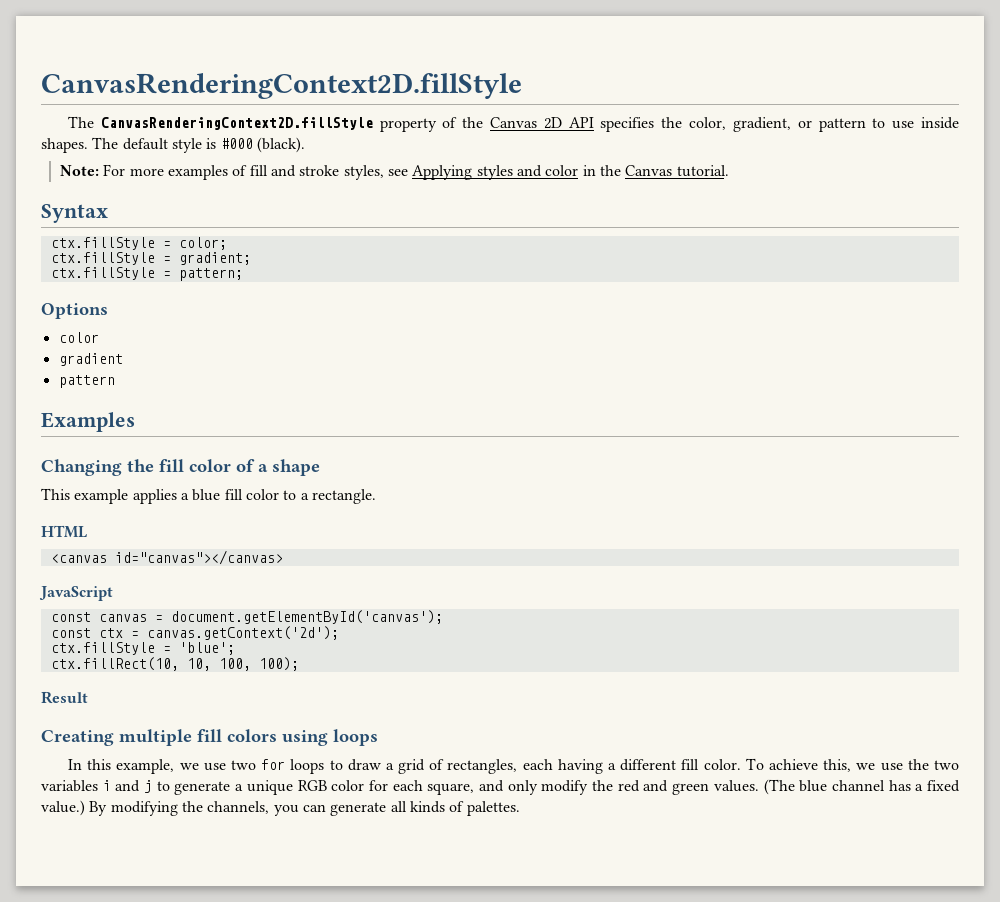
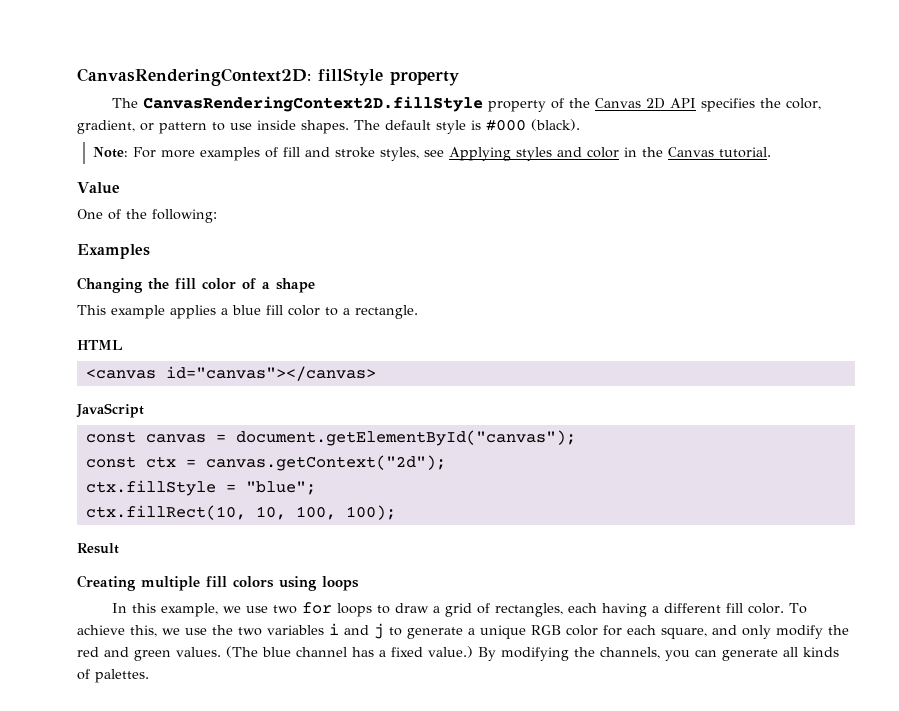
[41,73,522,99] CanvasRenderingContext2D.fillStyle -> [77,68,459,86] CanvasRenderingContext2D: fillStyle property
[41,204,108,223] [50,237,227,250] [50,252,251,265] [50,267,243,281] [41,303,108,319] [58,332,99,343] [58,353,123,366] [58,375,115,388] Syntax // ctx.fillStyle = color; // ctx.fillStyle = gradient; // ctx.fillStyle = pattern; // Options // color // gradient // pattern -> [77,182,120,194] [77,209,217,223] Value // One of the following:
[170,610,443,624] document.getElementById('canvas'); -> [235,430,576,446] document.getElementById("canvas");
[146,626,339,640] [50,642,235,655] canvas.getContext('2d'); // ctx.fillStyle = 'blue'; -> [205,455,446,471] [85,480,316,496] canvas.getContext("2d"); // ctx.fillStyle = "blue";

